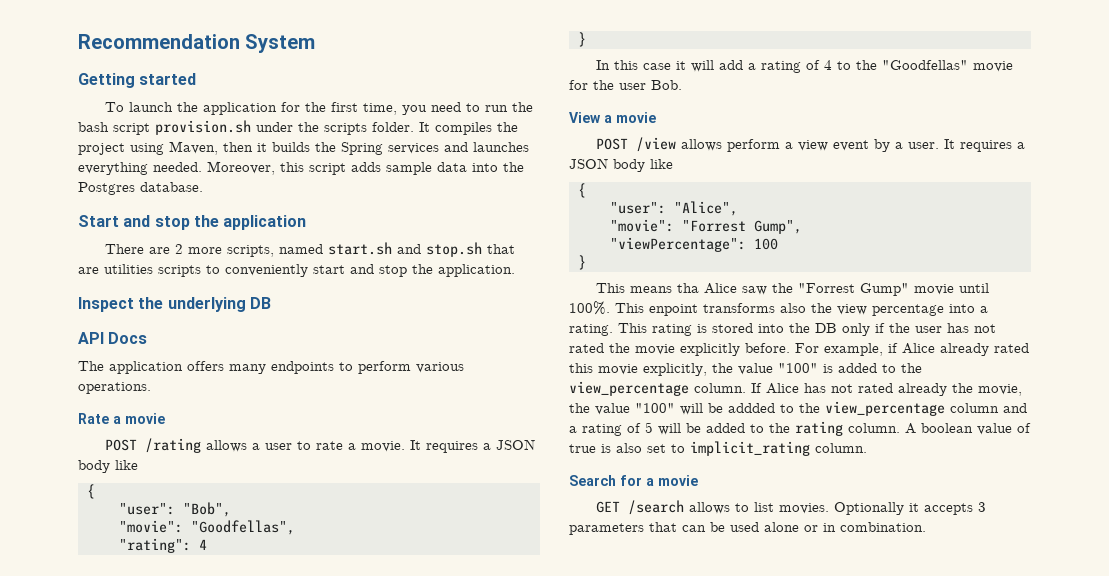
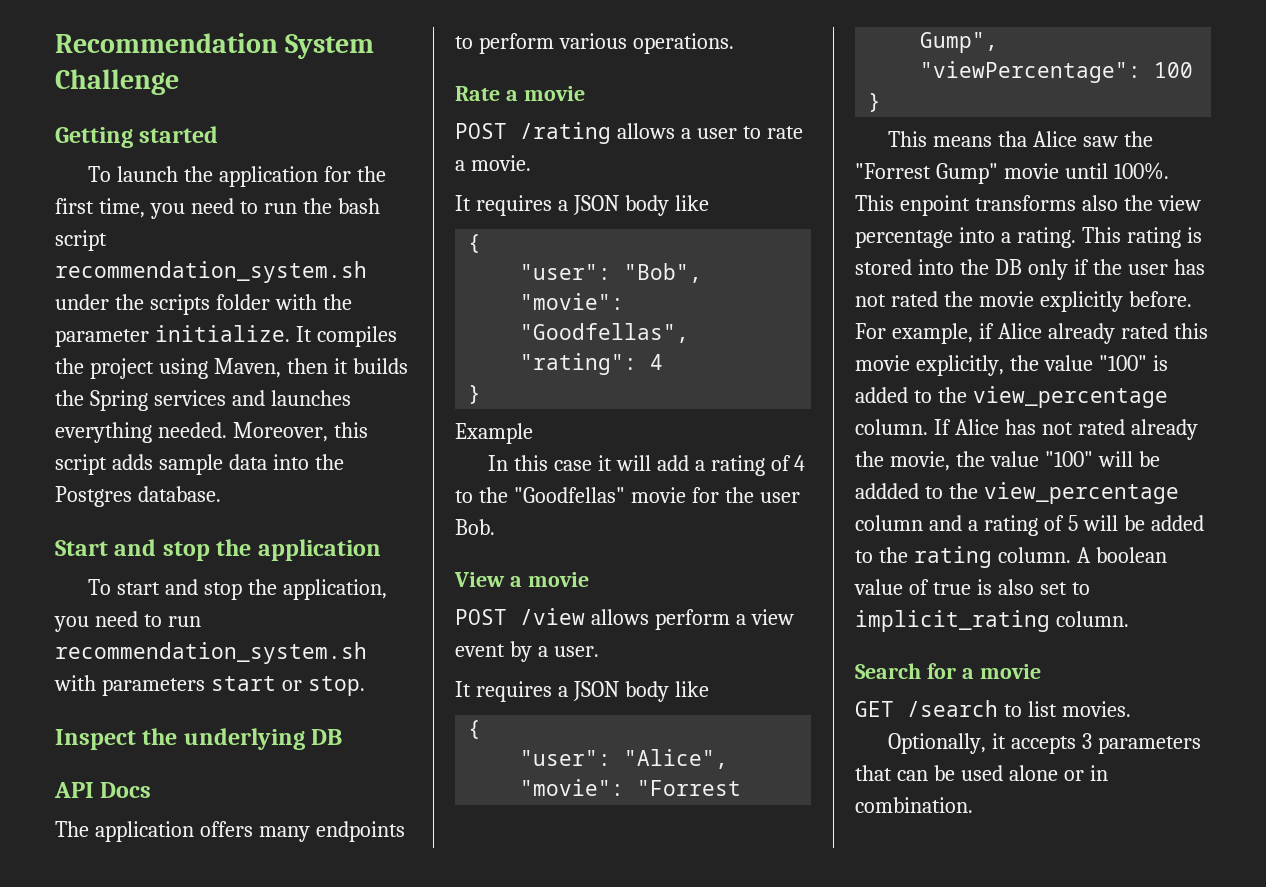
(316, 43) none -> [55,69,179,95] Challenge
[155,120,251,135] provision.sh -> [55,261,367,283] recommendation_system.sh
[372,122,414,132] folder. -> [215,294,352,310] [55,325,290,347] folder with the parameter initialize.
[105,242,516,257] [78,264,515,277] There are 2 more scripts, named start.sh and stop.sh that are utilities scripts to conveniently start and stop the application. -> [88,579,387,600] [54,611,201,632] [55,642,367,664] [54,675,365,696] To start and stop the application, you need to run recommendation_system.sh with parameters start or stop.
(406, 446) none -> (531, 163) //
(586, 39) none -> [455,423,533,444] // Example
(940, 145) none -> (599, 651) //
[689,502,731,514] allows -> (998, 708) none
[834,502,905,515] Optionally -> [888,733,987,754] // Optionally,

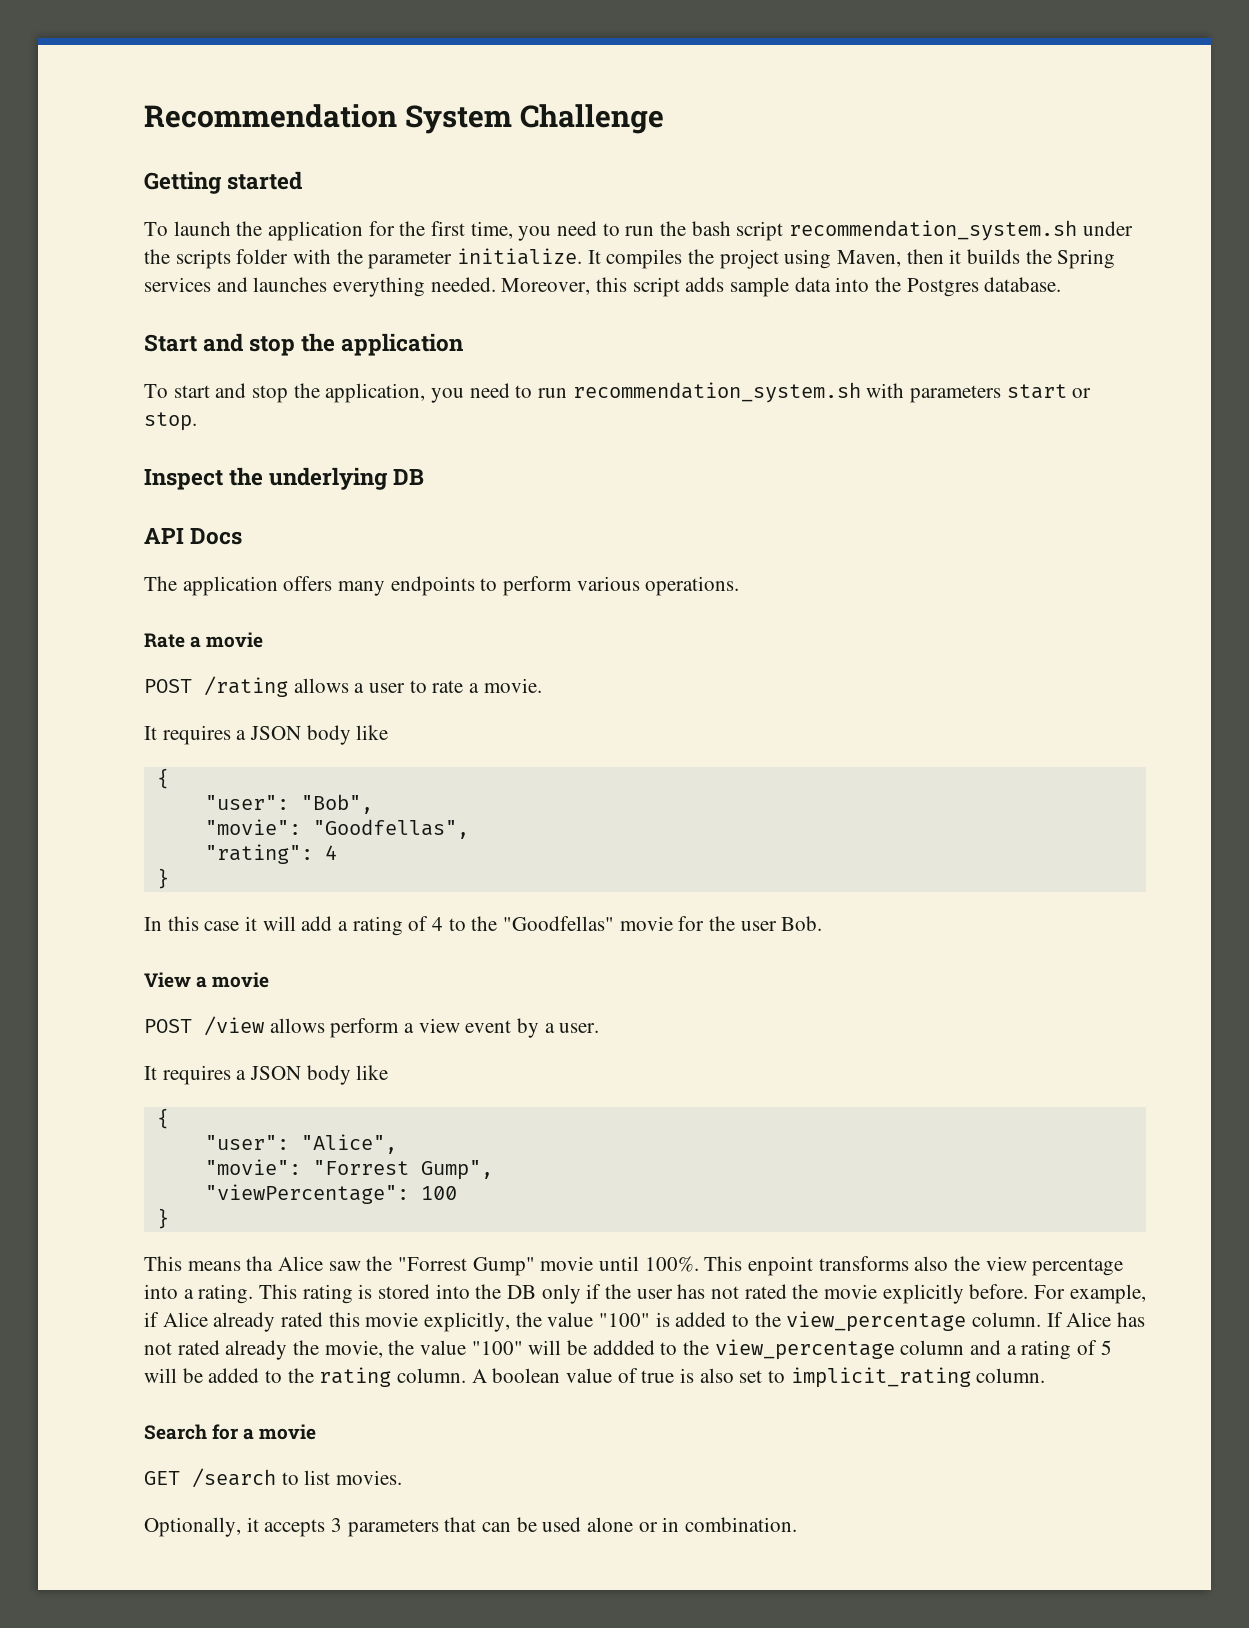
[455,423,533,444] // Example -> (169, 878) none

